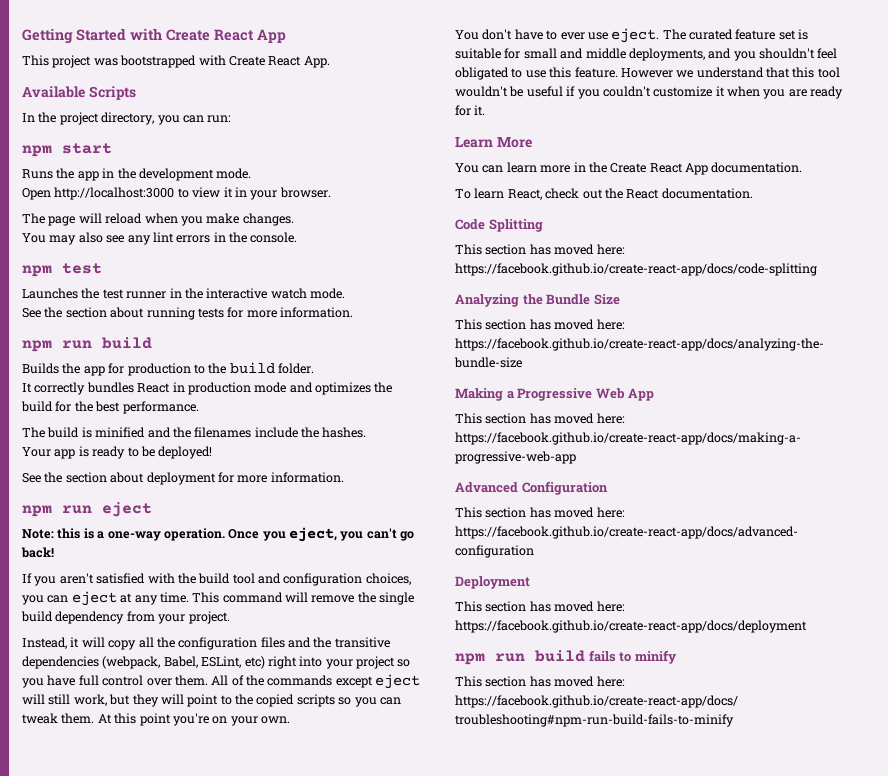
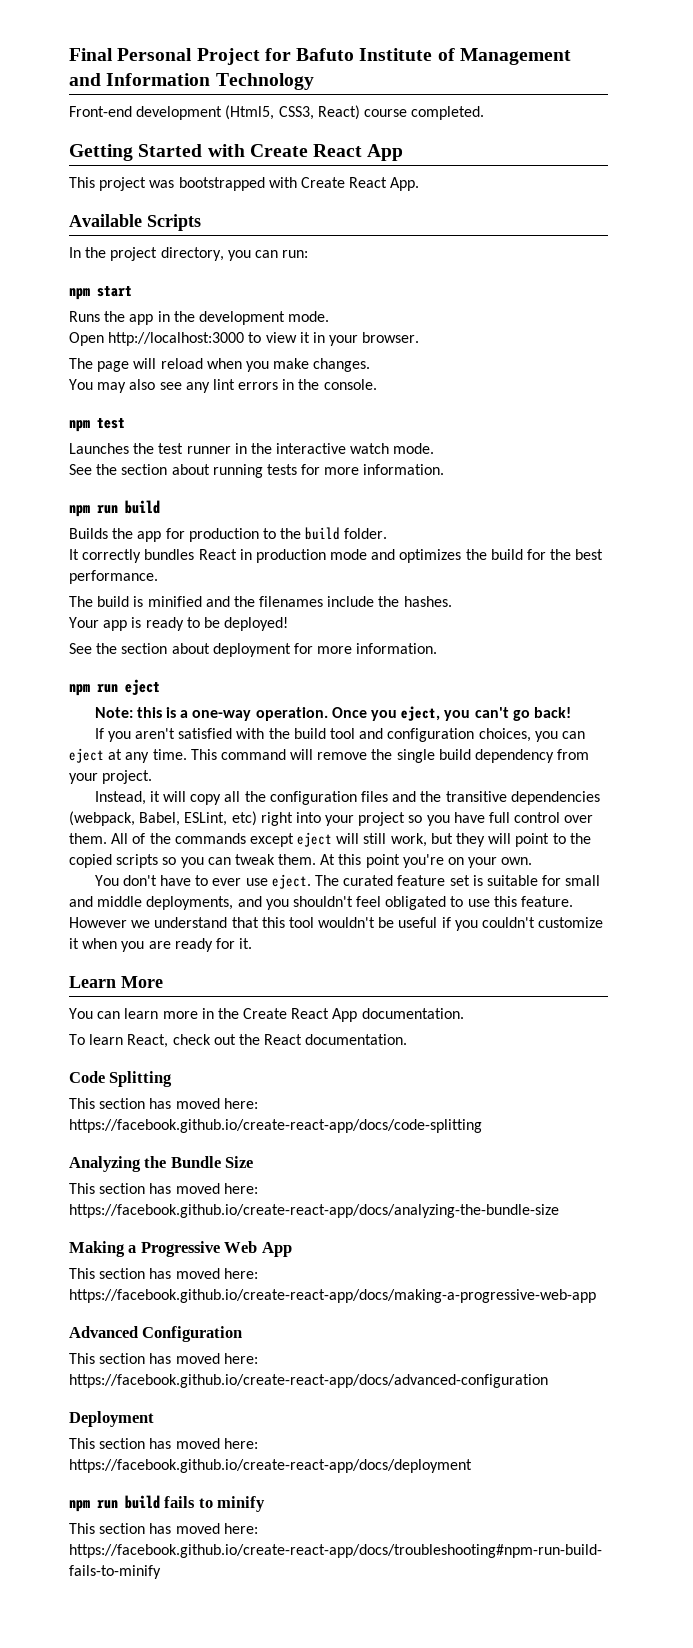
(22, 36) none -> [69,48,571,65] [69,73,314,90] [69,105,485,120] Final Personal Project for Bafuto Institute of Management and Information Technology // Front-end development (Html5, CSS3, React) course completed. //

